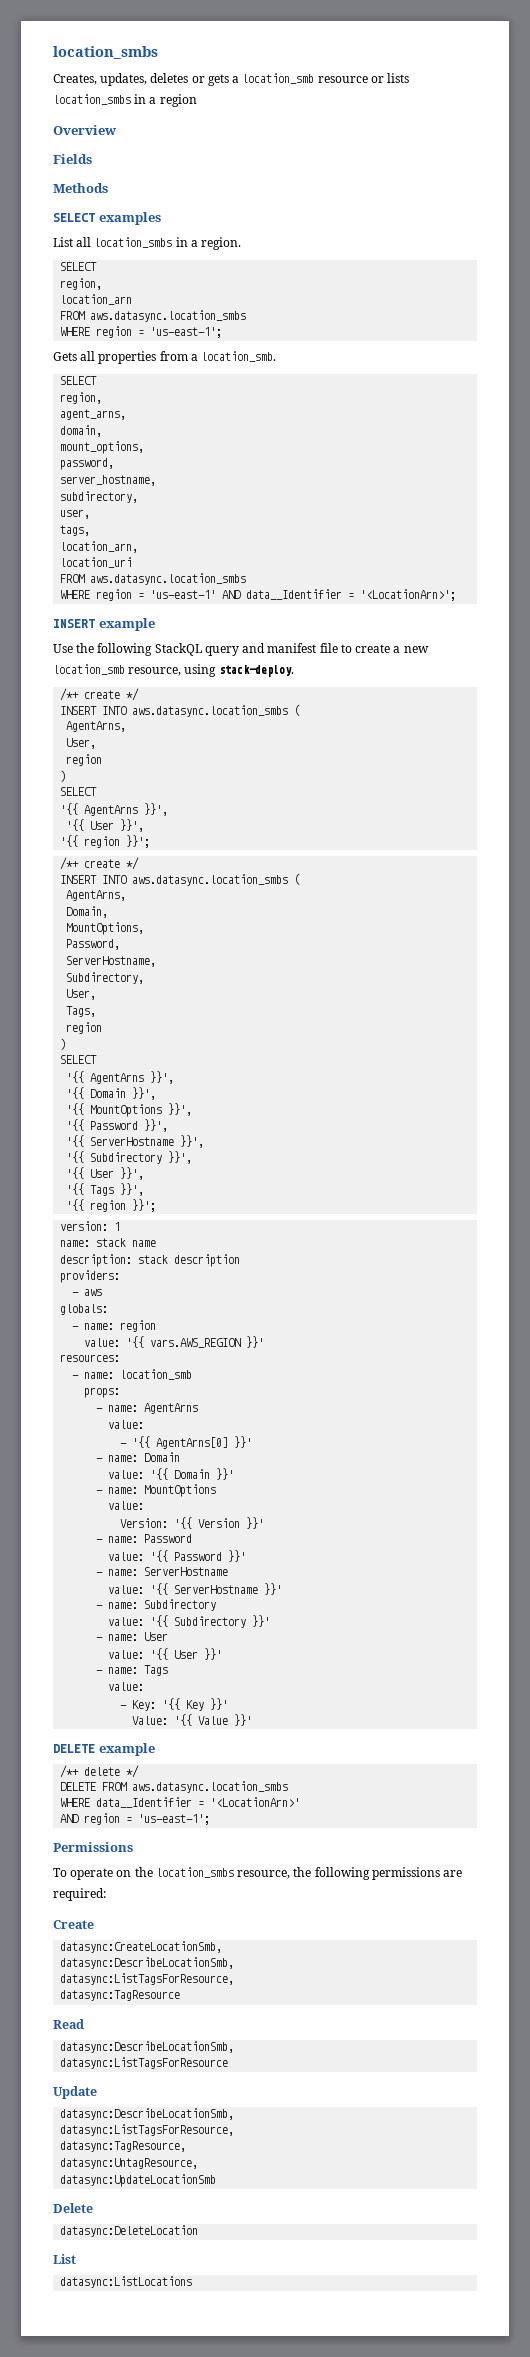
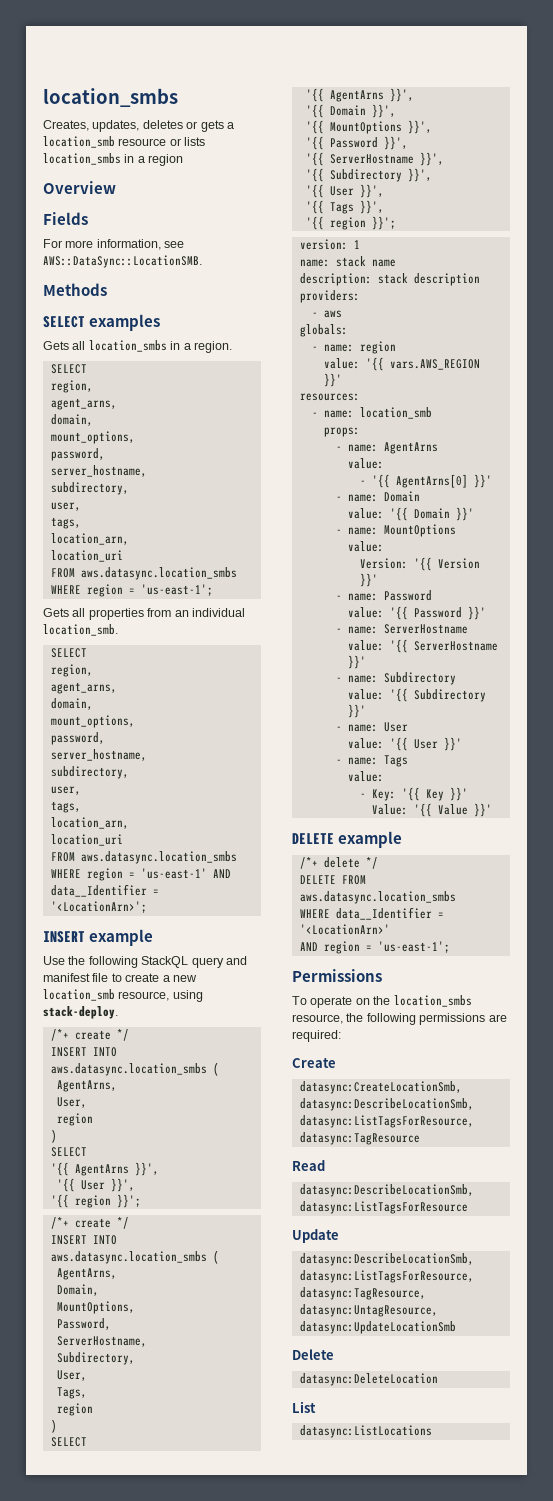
(92, 159) none -> [43,239,185,250] [43,255,202,268] // For more information, see AWS::DataSync::LocationSMB.
[53,237,73,247] List -> [43,341,69,350] Gets
[60,294,133,305] location_arn -> [50,398,117,410] [50,414,93,426] [50,431,135,444] [50,448,105,461] [50,465,147,477] [50,482,129,495] [50,502,81,511] [50,517,81,529] [50,533,129,545] [50,550,123,562] agent_arns, // domain, // mount_options, // password, // server_hostname, // subdirectory, // user, // tags, // location_arn, // location_uri
[190,354,198,361] a -> [174,608,245,617] an individual

